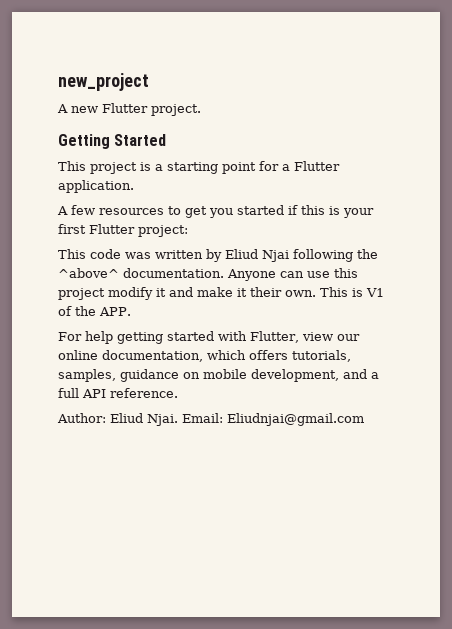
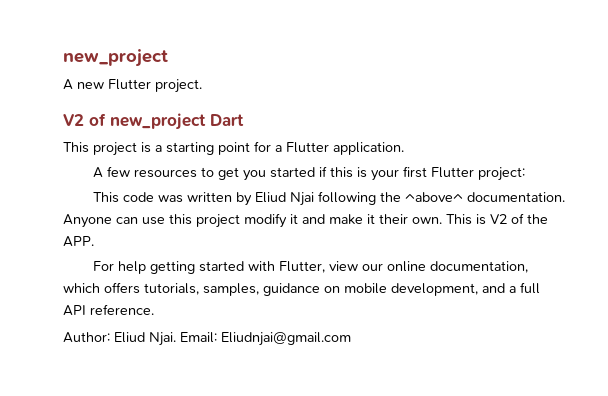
[58,134,167,149] Getting Started -> [63,113,244,130] V2 of new_project Dart
[366,288,384,297] V1 -> [490,214,507,224] V2

